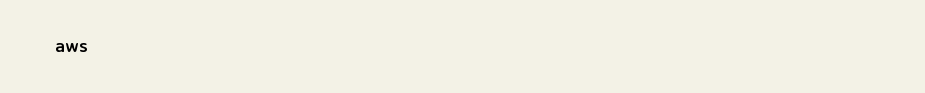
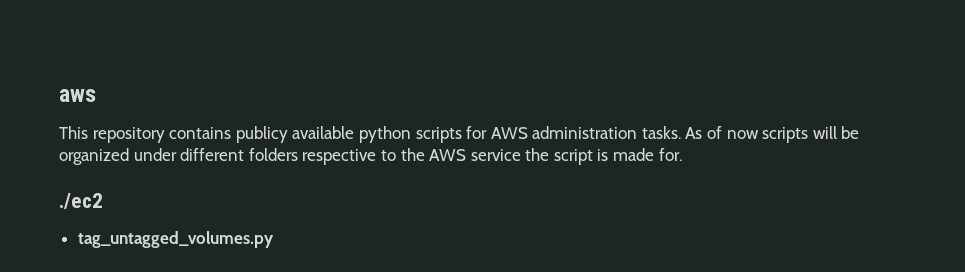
(88, 47) none -> [59,126,860,143] [59,148,682,165] [59,193,103,209] [77,231,274,248] // This repository contains publicy available python scripts for AWS administration tasks. As of now scripts will be organized under different folders respective to the AWS service the script is made for. // ./ec2 // tag_untagged_volumes.py

